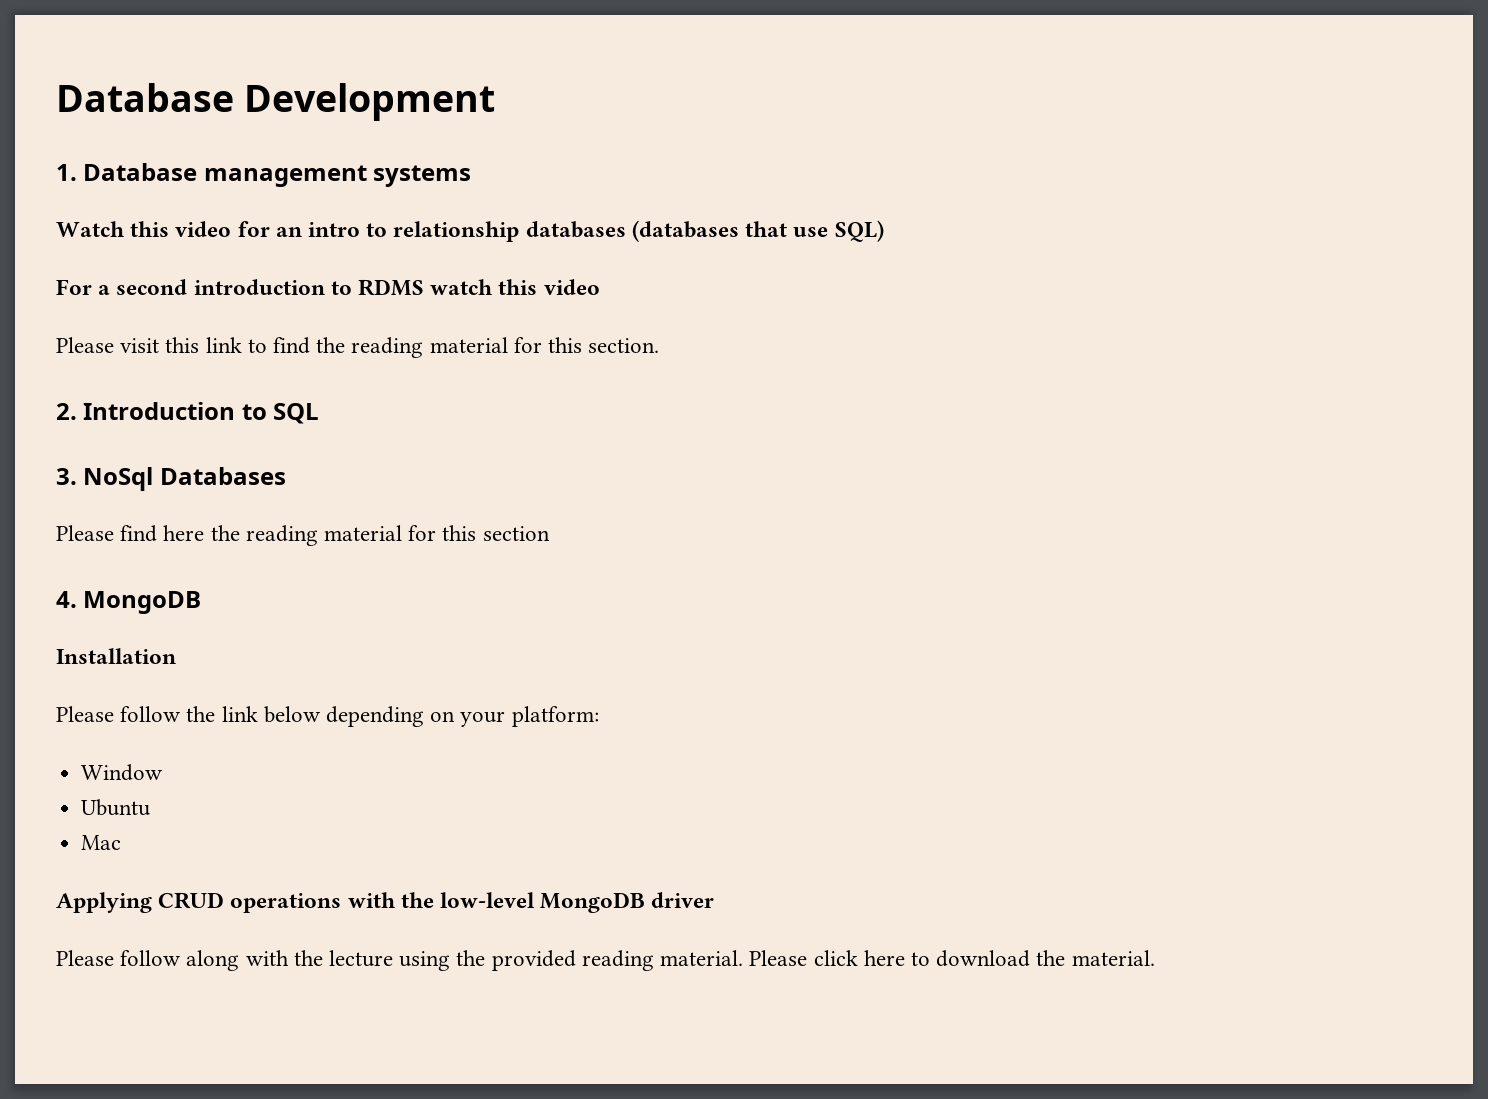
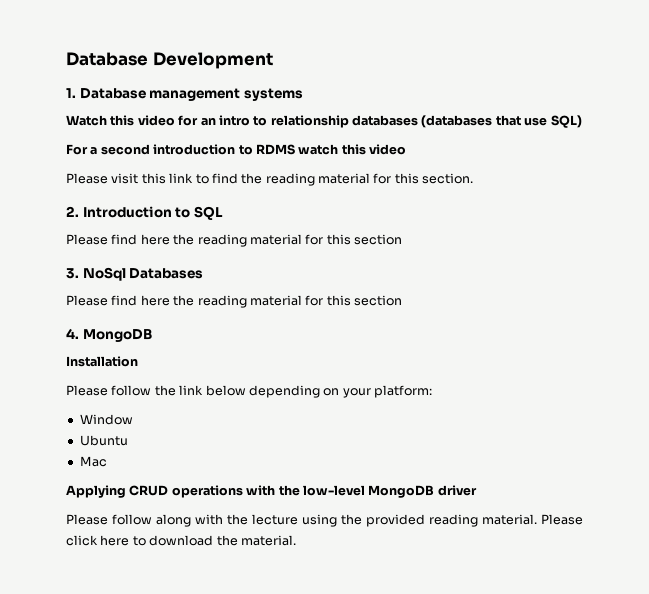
(320, 413) none -> [66,234,402,247] // Please find here the reading material for this section

